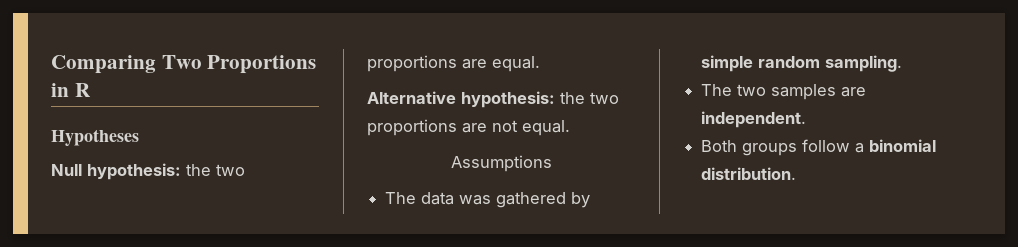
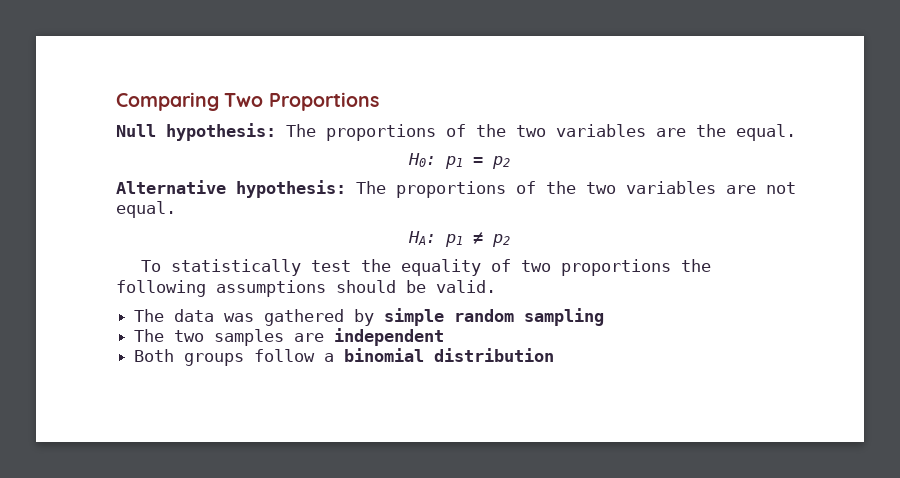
[51,83,91,97] [51,129,139,146] in R // Hypotheses -> (379, 101) none
[186,164,245,176] [367,55,540,72] the two proportions are equal. -> [286,124,796,141] [408,153,510,169] The proportions of the two variables are the equal. // H0: p1 = p2
[560,92,619,104] [367,119,457,136] the two proportions -> [356,181,716,198] The proportions of the two variables
[450,155,552,172] Assumptions -> [408,231,510,247] [141,259,712,276] [116,280,496,297] HA: p1 ≠ p2 // To statistically test the equality of two proportions the following assumptions should be valid.
[825,55,903,72] sampling. -> [524,308,605,326] sampling
[701,111,807,128] independent. -> [334,328,445,346] independent
[701,167,797,180] distribution. -> [434,348,555,362] distribution

